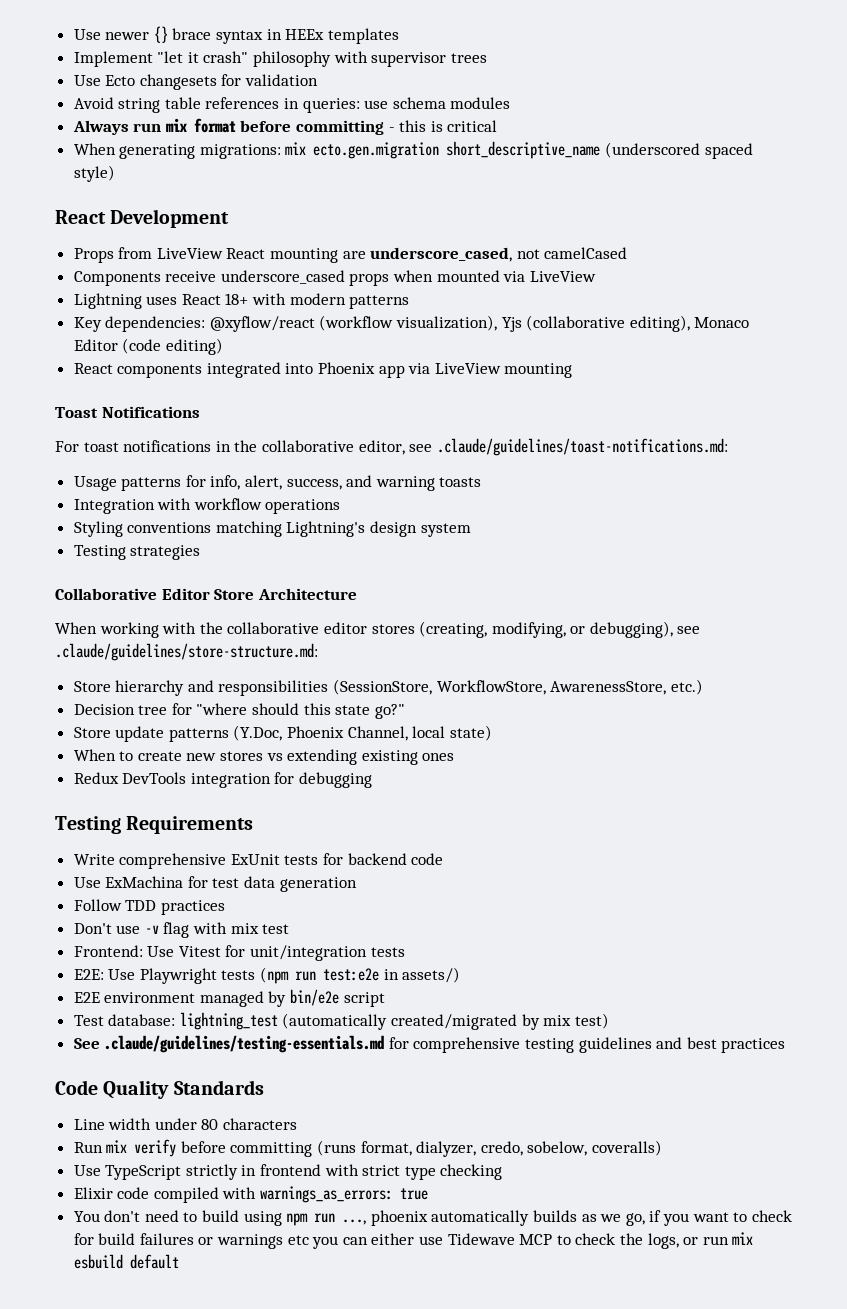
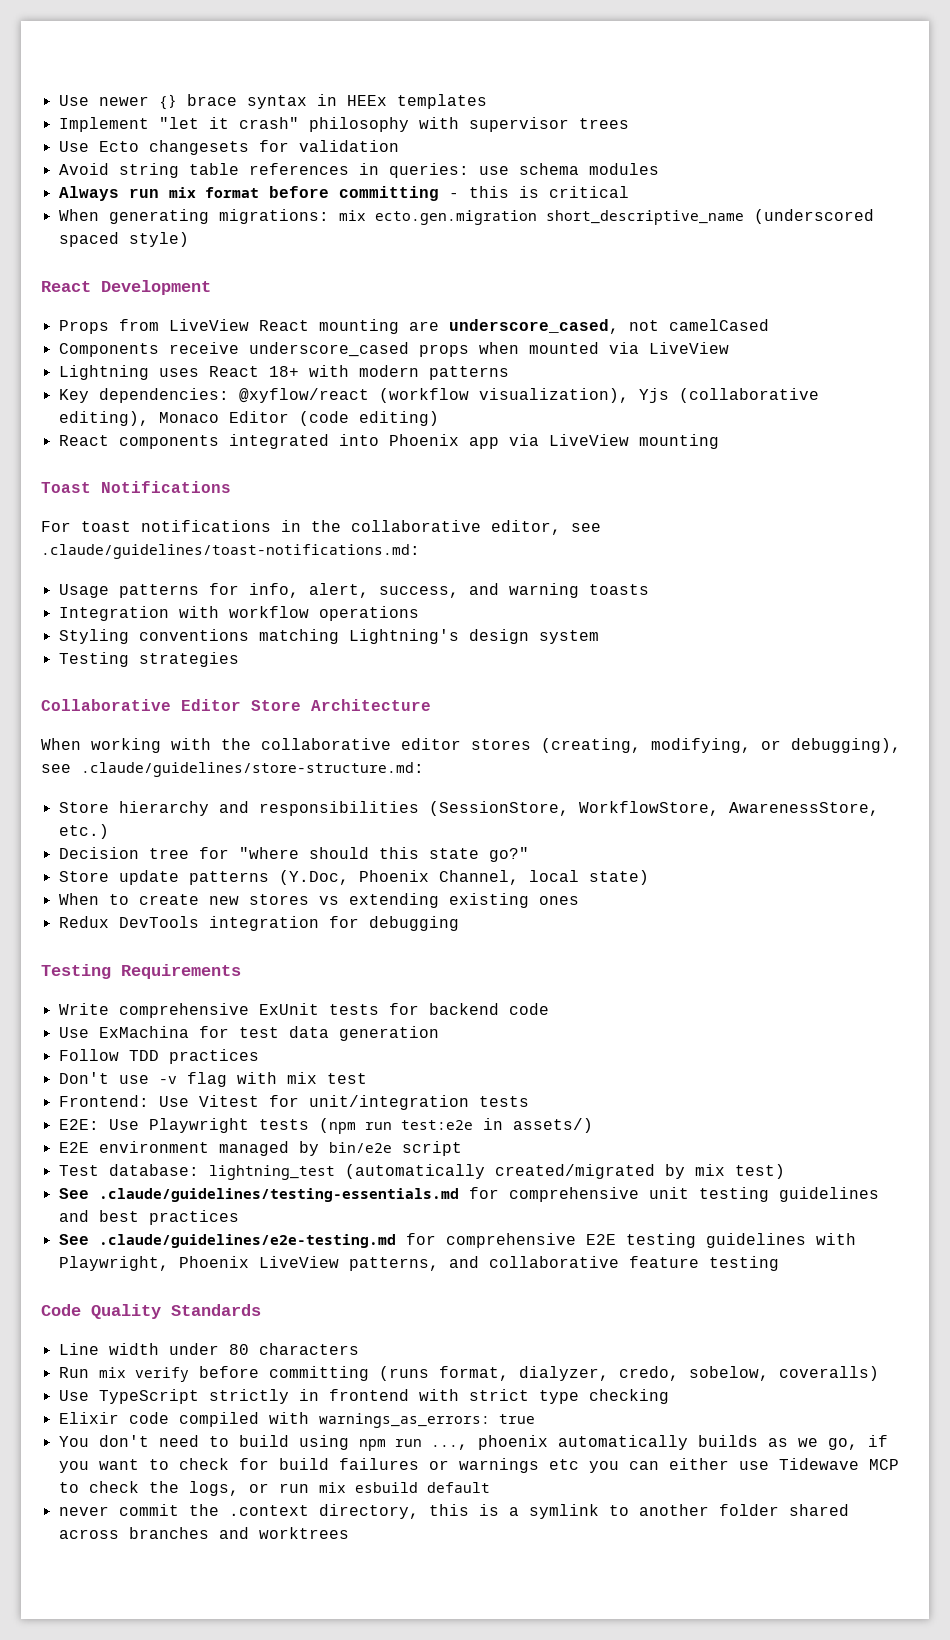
(521, 1045) none -> [648,1187,689,1199] unit
(786, 1045) none -> [58,1233,856,1248] [58,1256,779,1271] // See .claude/guidelines/e2e-testing.md for comprehensive E2E testing guidelines with Playwright, Phoenix LiveView patterns, and collaborative feature testing
(179, 1261) none -> [58,1504,849,1519] [58,1527,349,1539] // never commit the .context directory, this is a symlink to another folder shared across branches and worktrees

